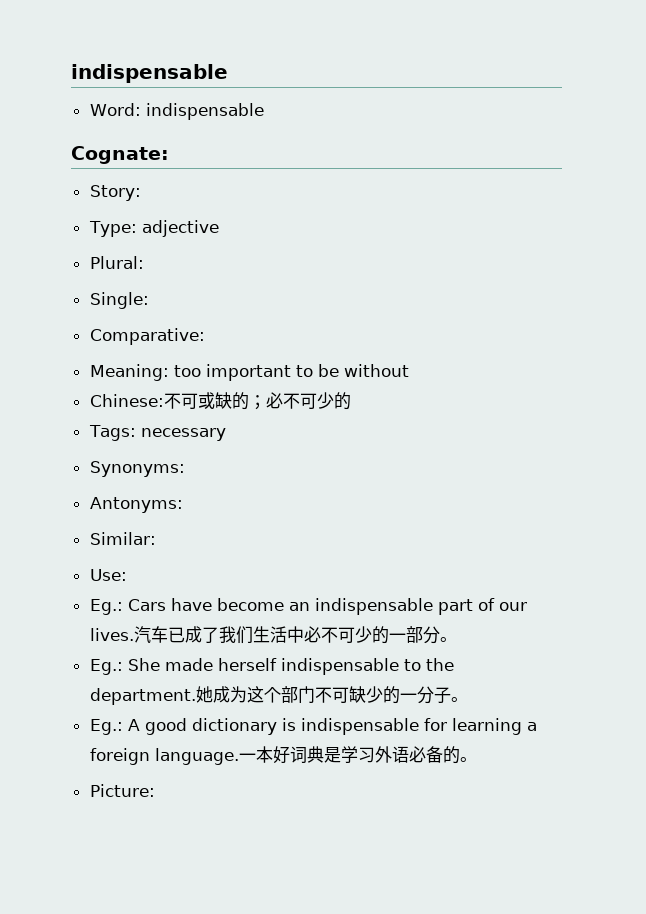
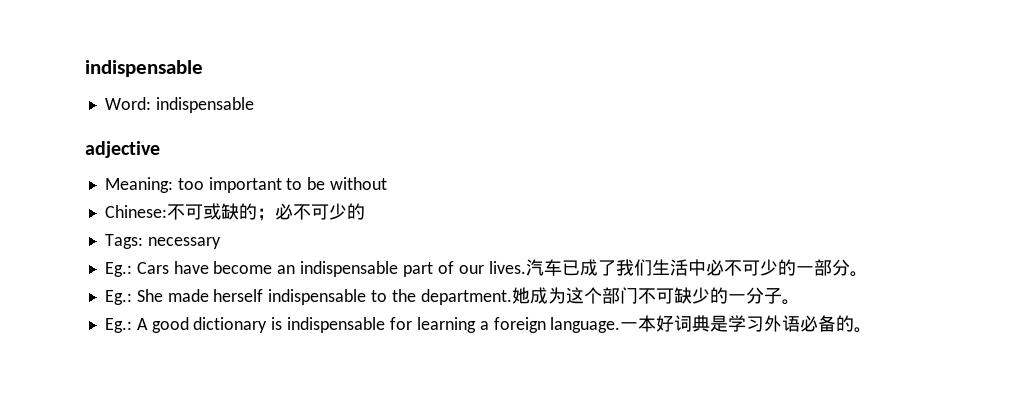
[71,146,169,164] [89,185,141,201] [88,220,219,237] [89,256,144,269] [89,292,149,309] [89,328,205,345] Cognate: // Story: // Type: adjective // Plural: // Single: // Comparative: -> [85,141,160,158] adjective
[89,461,185,477] [89,497,183,513] [89,532,156,545] [89,569,127,581] // Synonyms: // Antonyms: // Similar: // Use: -> (221, 243) none
[89,784,155,797] // Picture: -> (873, 330) none

